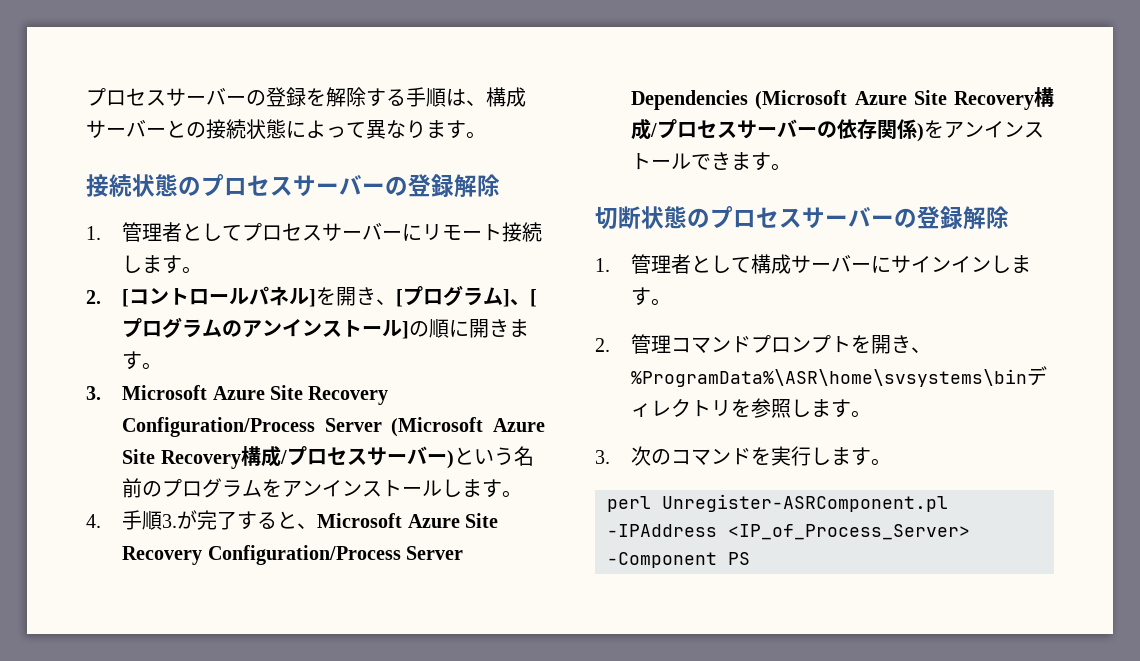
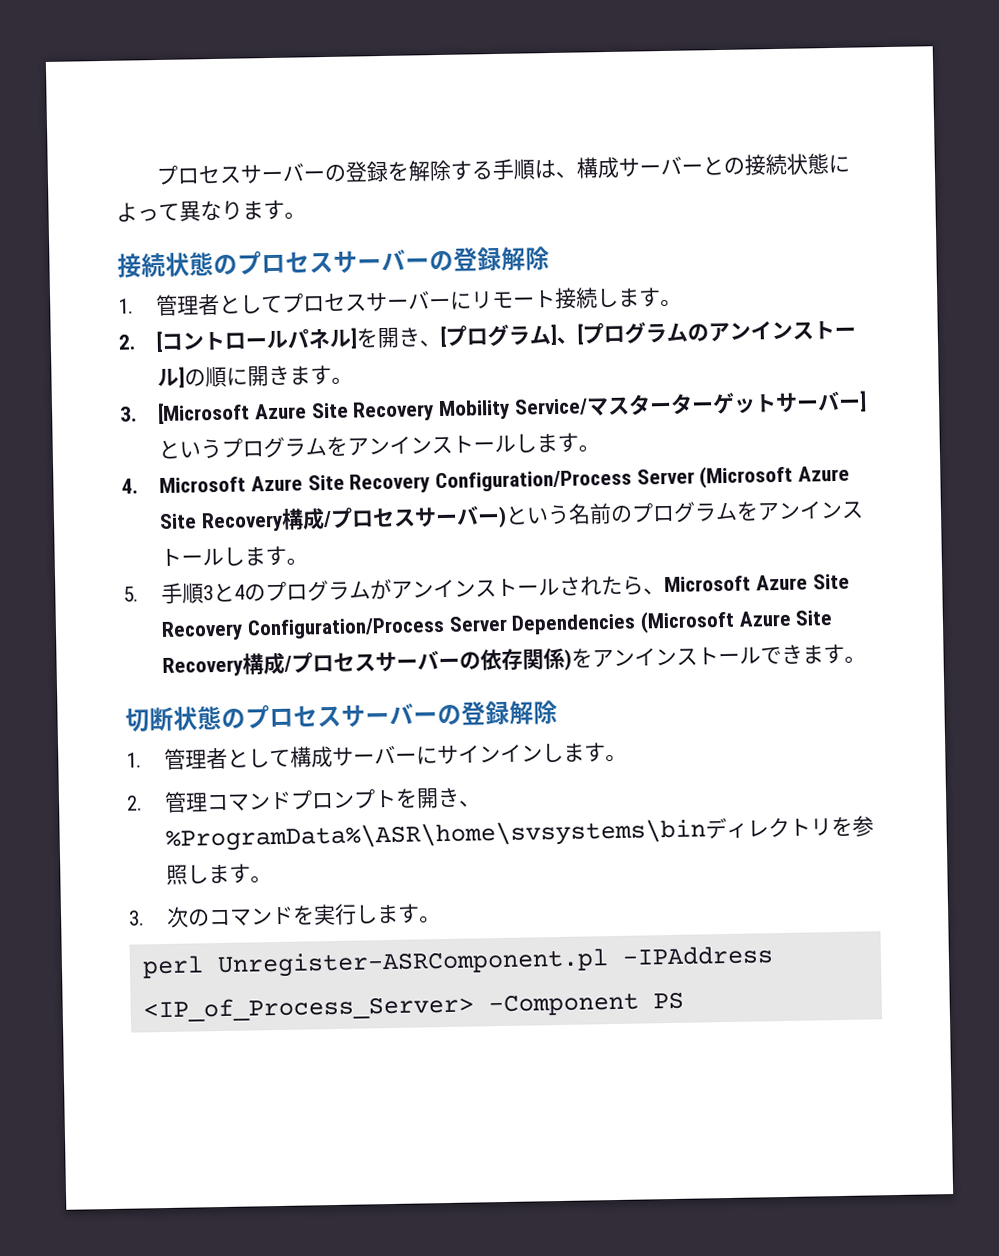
(101, 393) none -> [157,390,867,425] [158,432,601,460] [121,478,138,494] [Microsoft Azure Site Recovery Mobility Service/マスターターゲットサーバー]というプログラムをアンインストールします。 // 4.
[86,510,298,530] 4.手順3.が完了すると -> [123,575,645,605] 5.手順3と4のプログラムがアンインストールされたら

